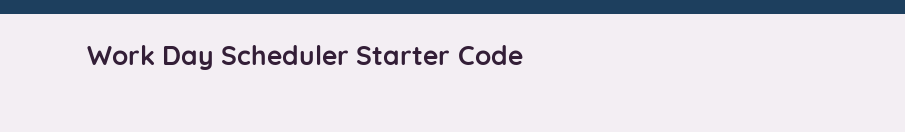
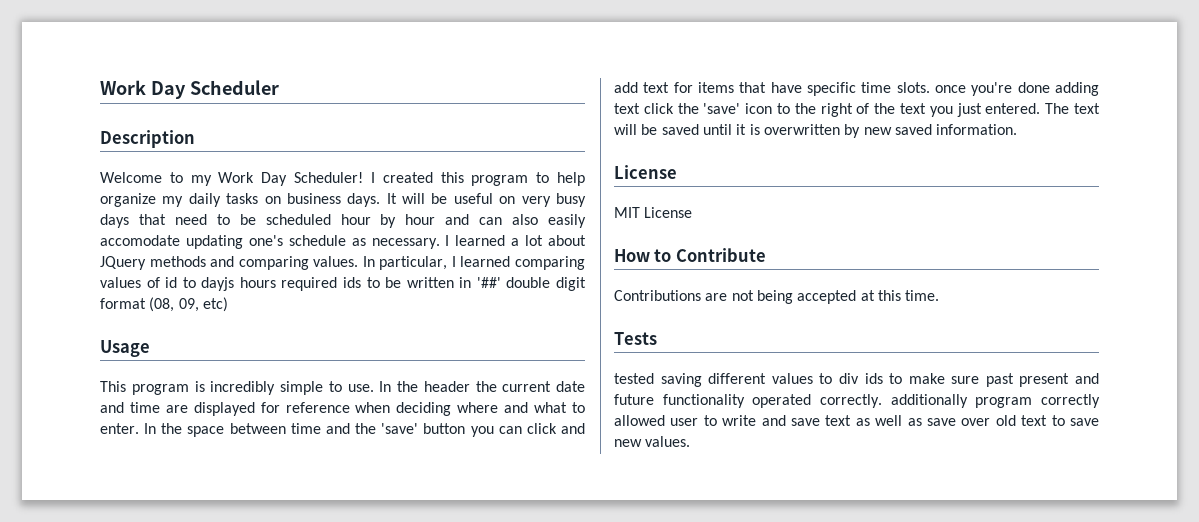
[356,45,523,65] Starter Code -> [100,130,195,148] [100,172,585,186] [100,193,586,207] [100,214,587,228] [100,235,586,249] [100,256,585,270] [100,277,586,291] [100,297,228,312] [100,340,150,357] [100,381,585,395] [100,402,586,416] [100,423,585,437] [614,82,1099,96] [614,103,1100,117] [614,124,1018,138] [614,165,677,179] [614,207,693,218] [614,248,766,262] [614,290,940,304] [614,332,657,345] [614,373,1099,387] [614,394,1100,408] [614,415,1099,426] [614,436,691,447] // Description // Welcome to my Work Day Scheduler! I created this program to help organize my daily tasks on business days. It will be useful on very busy days that need to be scheduled hour by hour and can also easily accomodate updating one's schedule as necessary. I learned a lot about JQuery methods and comparing values. In particular, I learned comparing values of id to dayjs hours required ids to be written in '##' double digit format (08, 09, etc) // Usage // This program is incredibly simple to use. In the header the current date and time are displayed for reference when deciding where and what to enter. In the space between time and the 'save' button you can click and add text for items that have specific time slots. once you're done adding text click the 'save' icon to the right of the text you just entered. The text will be saved until it is overwritten by new saved information. // License // MIT License // How to Contribute // Contributions are not being accepted at this time. // Tests // tested saving different values to div ids to make sure past present and future functionality operated correctly. additionally program correctly allowed user to write and save text as well as save over old text to save new values.

